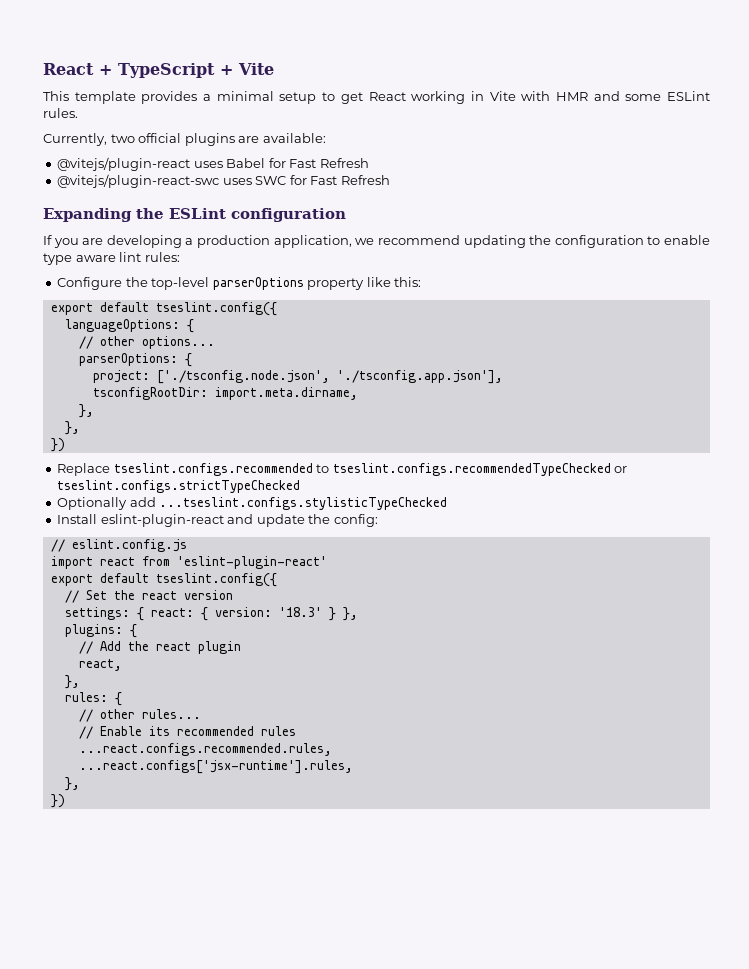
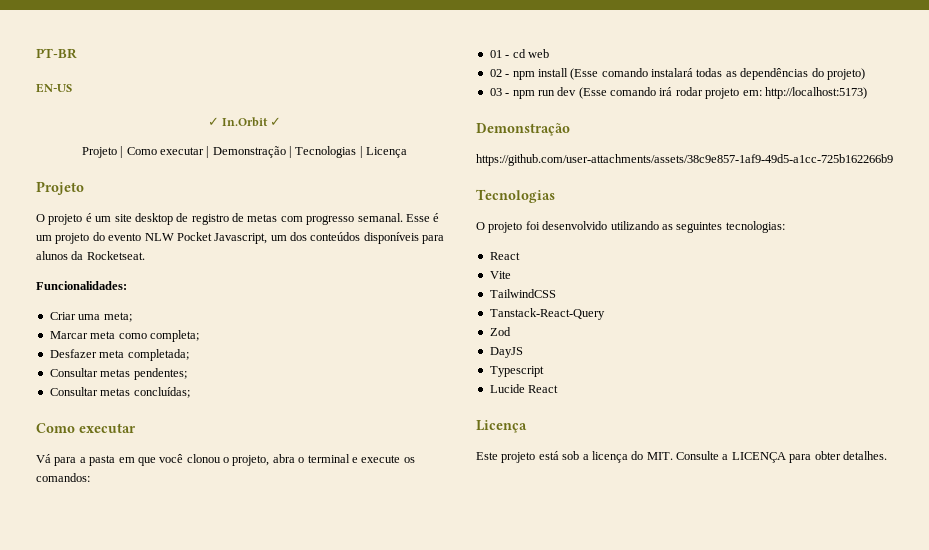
[43,63,274,78] [43,91,710,104] [43,108,78,118] [43,133,326,146] [57,157,369,171] [57,174,390,188] [43,208,346,222] [43,235,711,248] [43,252,180,265] [57,277,422,290] [50,302,277,316] [64,319,194,333] [78,336,215,349] [78,353,192,367] [92,370,503,384] [92,387,358,400] [78,404,94,418] [64,421,80,435] [50,438,65,452] [57,463,628,476] [57,480,301,493] [57,497,448,510] [57,514,378,527] [50,539,187,552] [50,556,327,569] [50,573,277,587] [64,590,233,603] [64,607,358,621] [64,624,137,638] [78,641,241,654] [78,659,122,671] [64,675,80,689] [64,692,122,706] [78,709,201,722] [78,726,296,739] [78,743,332,756] [78,760,353,774] [64,777,80,791] [50,794,65,808] React + TypeScript + Vite // This template provides a minimal setup to get React working in Vite with HMR and some ESLint rules. // Currently, two official plugins are available: // @vitejs/plugin-react uses Babel for Fast Refresh // @vitejs/plugin-react-swc uses SWC for Fast Refresh // Expanding the ESLint configuration // If you are developing a production application, we recommend updating the configuration to enable type aware lint rules: // Configure the top-level parserOptions property like this: // export default tseslint.config({ // languageOptions: { // // other options... // parserOptions: { // project: ['./tsconfig.node.json', './tsconfig.app.json'], // tsconfigRootDir: import.meta.dirname, // }, // }, // }) // Replace tseslint.configs.recommended to tseslint.configs.recommendedTypeChecked or tseslint.configs.strictTypeChecked // Optionally add ...tseslint.configs.stylisticTypeChecked // Install eslint-plugin-react and update the config: // // eslint.config.js // import react from 'eslint-plugin-react' // export default tseslint.config({ // // Set the react version // settings: { react: { version: '18.3' } }, // plugins: { // // Add the react plugin // react, // }, // rules: { // // other rules... // // Enable its recommended rules // ...react.configs.recommended.rules, // ...react.configs['jsx-runtime'].rules, // }, // }) -> [36,48,77,59] [36,83,72,93] [207,117,282,127] [81,146,408,158] [36,181,84,195] [36,213,440,225] [36,232,445,244] [36,251,145,260] [36,281,127,290] [49,312,132,322] [49,330,199,342] [49,349,189,361] [49,368,187,380] [49,387,190,398] [36,423,136,433] [36,454,415,466] [36,473,90,482] [489,49,549,58] [489,68,865,80] [489,87,867,99] [476,123,570,136] [476,154,893,166] [476,189,555,203] [476,221,785,233] [489,252,520,260] [489,271,511,279] [489,289,556,298] [489,308,605,320] [489,327,511,336] [489,347,523,358] [489,366,544,377] [489,384,559,393] [476,420,527,433] [476,451,887,463] PT-BR // EN-US // ✓ In.Orbit ✓ // Projeto | Como executar | Demonstração | Tecnologias | Licença // Projeto // O projeto é um site desktop de registro de metas com progresso semanal. Esse é um projeto do evento NLW Pocket Javascript, um dos conteúdos disponíveis para alunos da Rocketseat. // Funcionalidades: // Criar uma meta; // Marcar meta como completa; // Desfazer meta completada; // Consultar metas pendentes; // Consultar metas concluídas; // Como executar // Vá para a pasta em que você clonou o projeto, abra o terminal e execute os comandos: // 01 - cd web // 02 - npm install (Esse comando instalará todas as dependências do projeto) // 03 - npm run dev (Esse comando irá rodar projeto em: http://localhost:5173) // Demonstração // https://github.com/user-attachments/assets/38c9e857-1af9-49d5-a1cc-725b162266b9 // Tecnologias // O projeto foi desenvolvido utilizando as seguintes tecnologias: // React // Vite // TailwindCSS // Tanstack-React-Query // Zod // DayJS // Typescript // Lucide React // Licença // Este projeto está sob a licença do MIT. Consulte a LICENÇA para obter detalhes.

